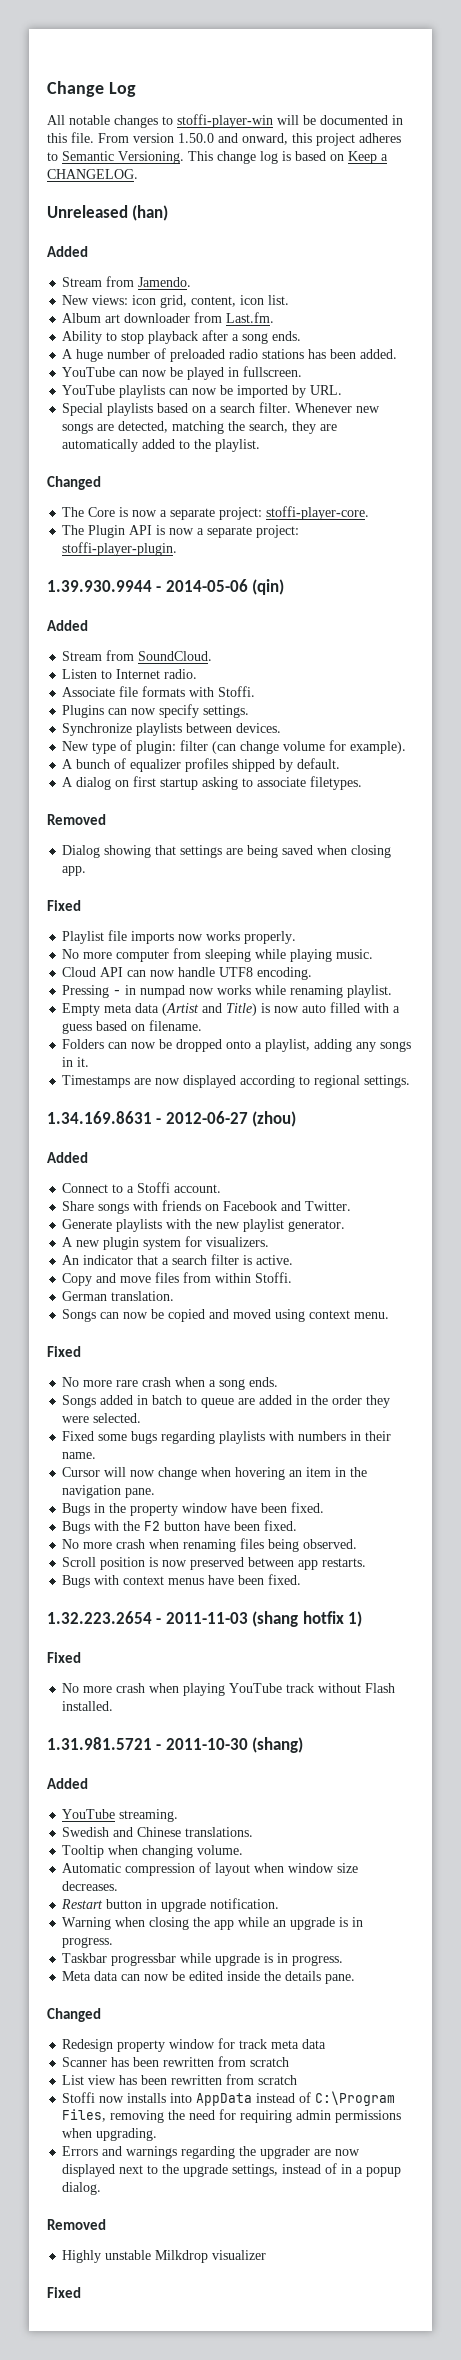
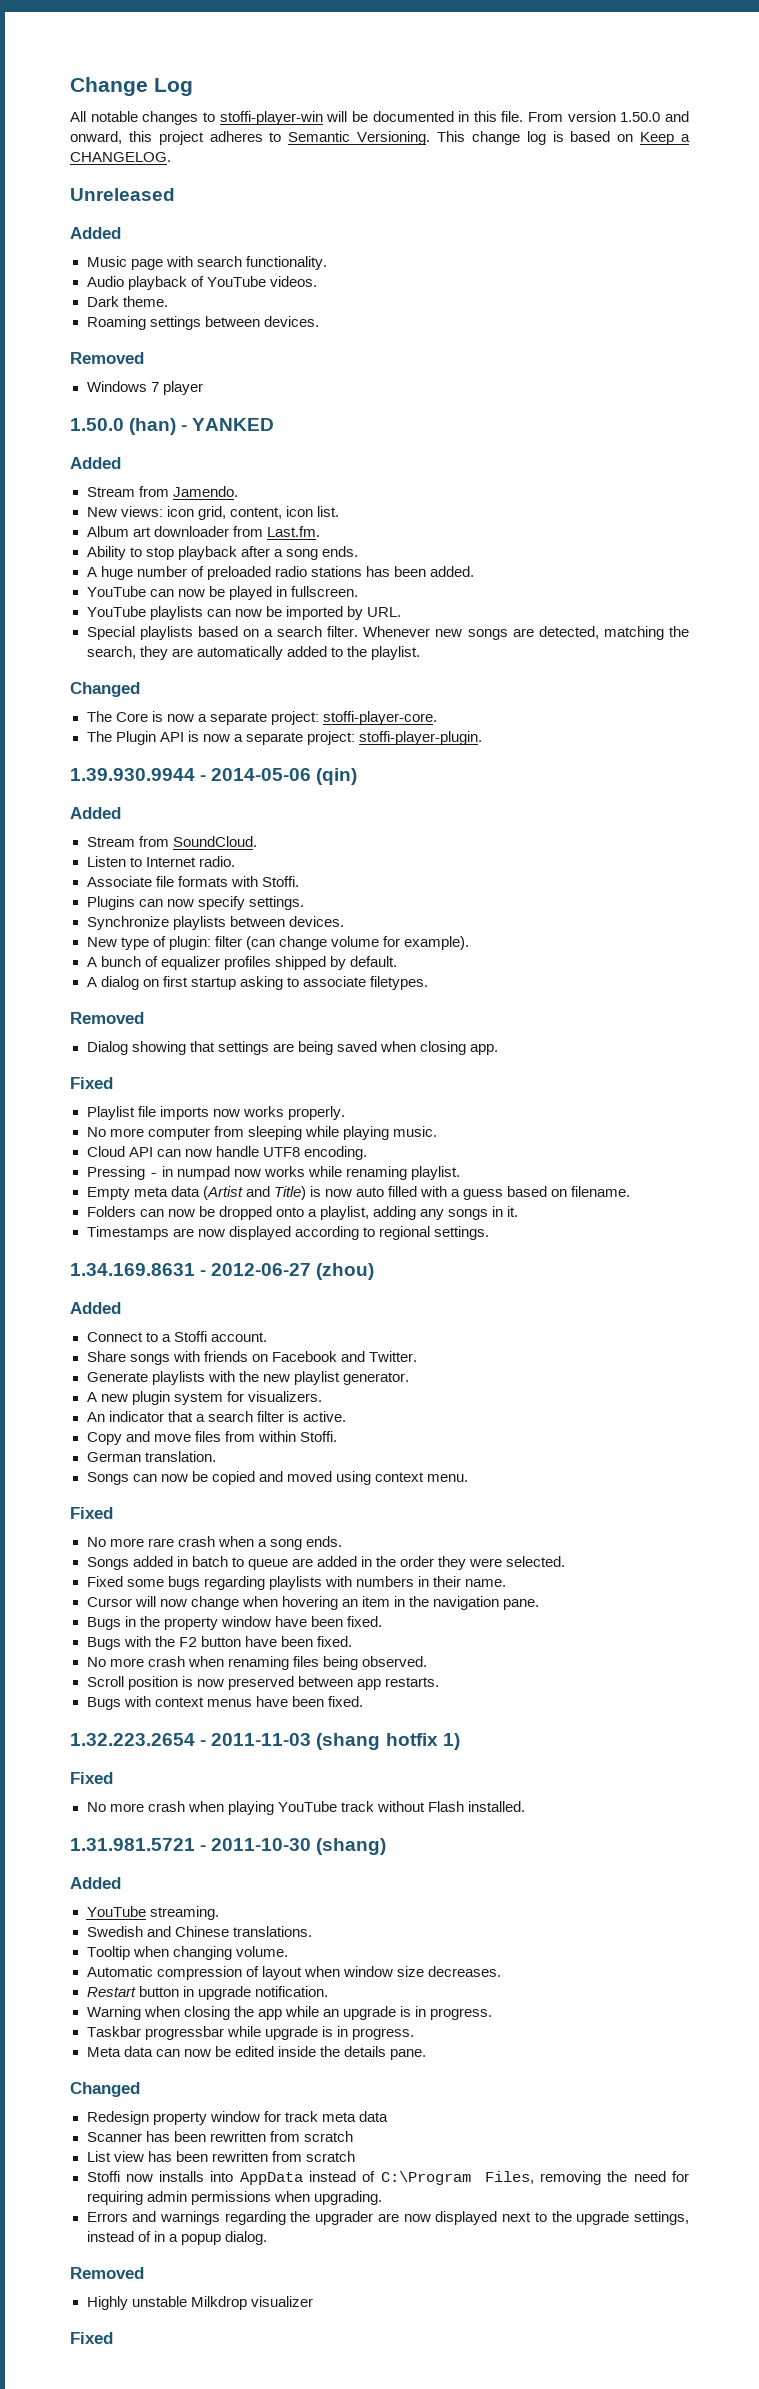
(128, 211) none -> [70,227,121,239] [86,256,327,270] [86,276,317,290] [86,296,168,307] [86,316,319,330] [70,352,144,364] [86,381,203,395] [70,418,124,431] // Added // Music page with search functionality. // Audio playback of YouTube videos. // Dark theme. // Roaming settings between devices. // Removed // Windows 7 player // 1.50.0
(169, 213) none -> [181,418,275,431] - YANKED

